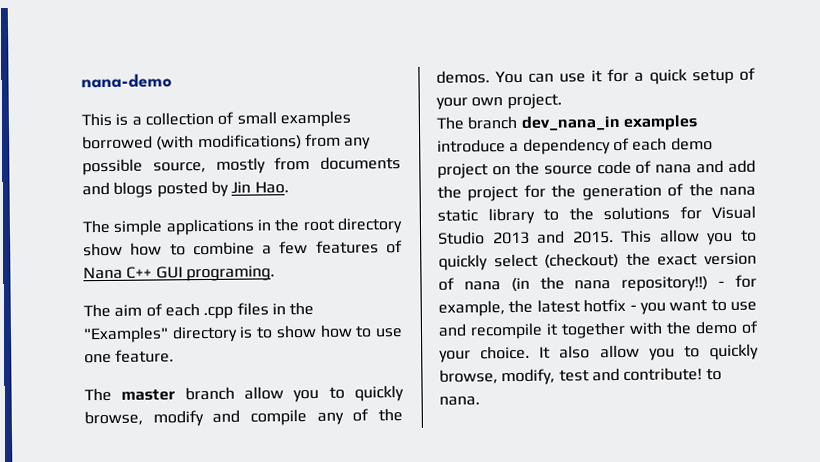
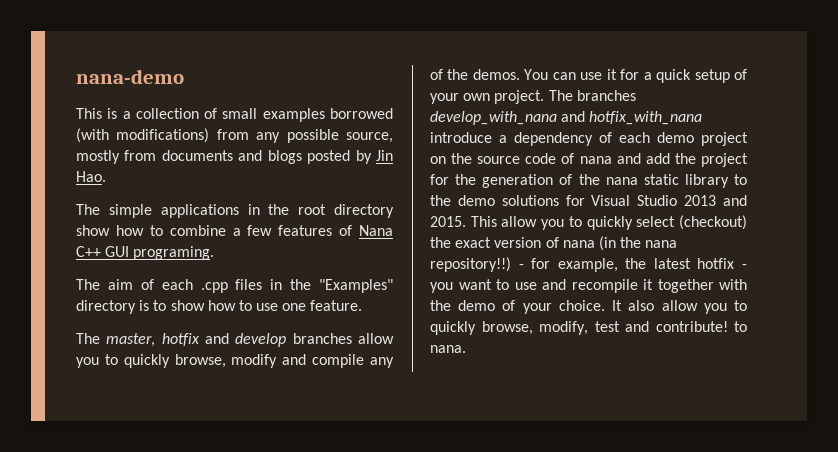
[121,386,235,401] master branch -> [106,333,352,347] master, hotfix and develop branches
[436,114,698,131] // The branch dev_nana_in examples -> [548,90,636,101] [430,111,703,125] The branches develop_with_nana and hotfix_with_nana
(594, 214) none -> [457,195,495,206] demo

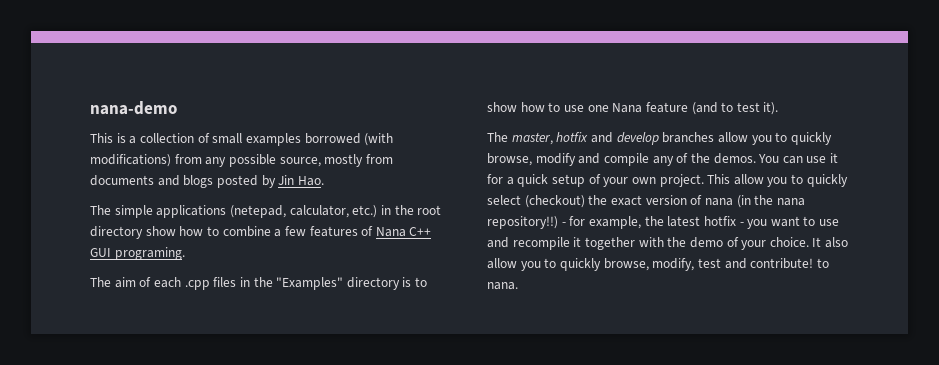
(239, 211) none -> [229,205,378,218] (netepad, calculator, etc.)
[310,300,363,311] feature. -> [612,102,779,115] Nana feature (and to test it).
[548,90,636,101] [430,111,703,125] [430,132,748,146] [430,153,748,167] [430,174,747,188] [430,195,747,206] [430,216,466,227] The branches develop_with_nana and hotfix_with_nana introduce a dependency of each demo project on the source code of nana and add the project for the generation of the nana static library to the demo solutions for Visual Studio 2013 and 2015. -> (704, 180) none

